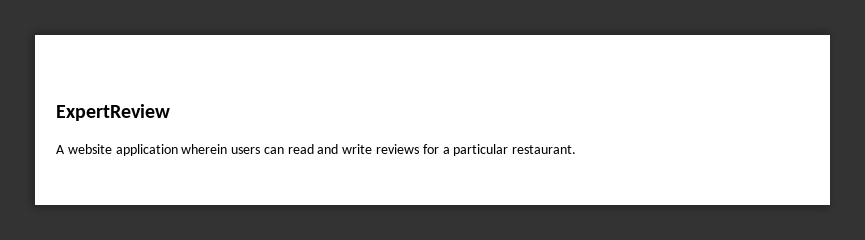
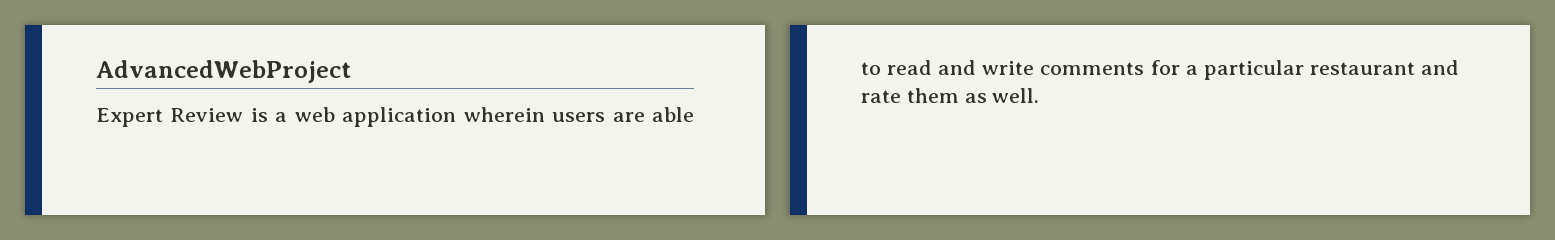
[56,104,170,121] [56,144,284,156] ExpertReview // A website application wherein users can -> [96,60,351,83] [96,107,695,127] [861,62,881,75] AdvancedWebProject // Expert Review is a web application wherein users are able to
[376,144,420,154] reviews -> [1040,62,1145,75] comments
[512,145,577,154] restaurant. -> [1309,60,1459,75] [861,88,1040,103] restaurant and rate them as well.

